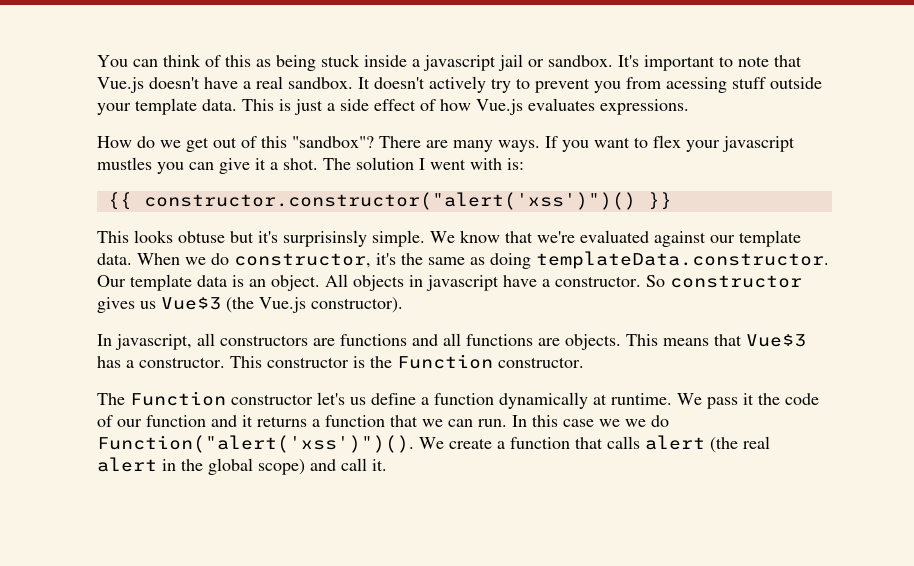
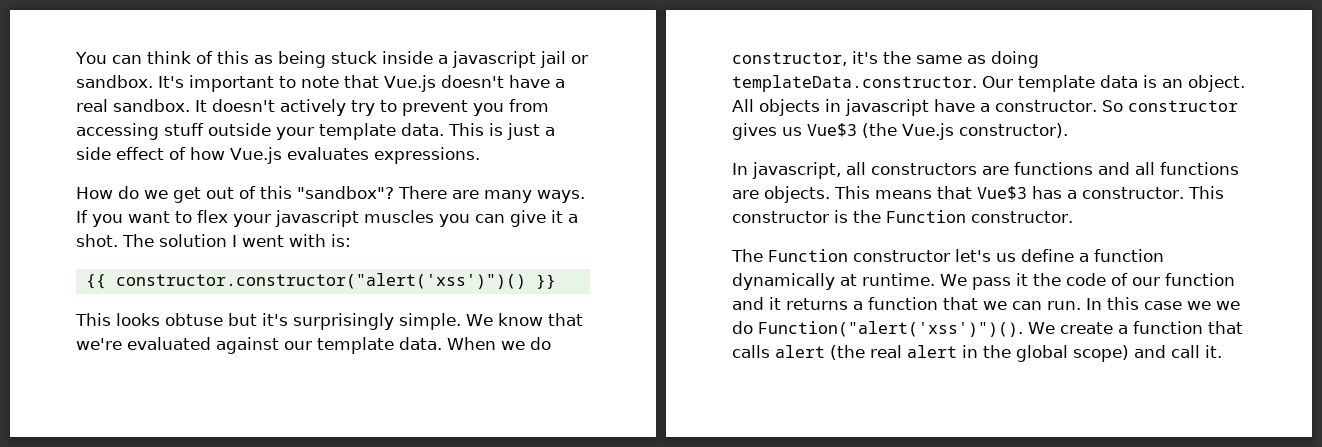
[666,77,727,93] acessing -> [76,123,159,140] accessing
[97,157,152,170] mustles -> [364,210,434,223] muscles
[283,230,367,247] surprisinsly -> [293,313,394,330] surprisingly

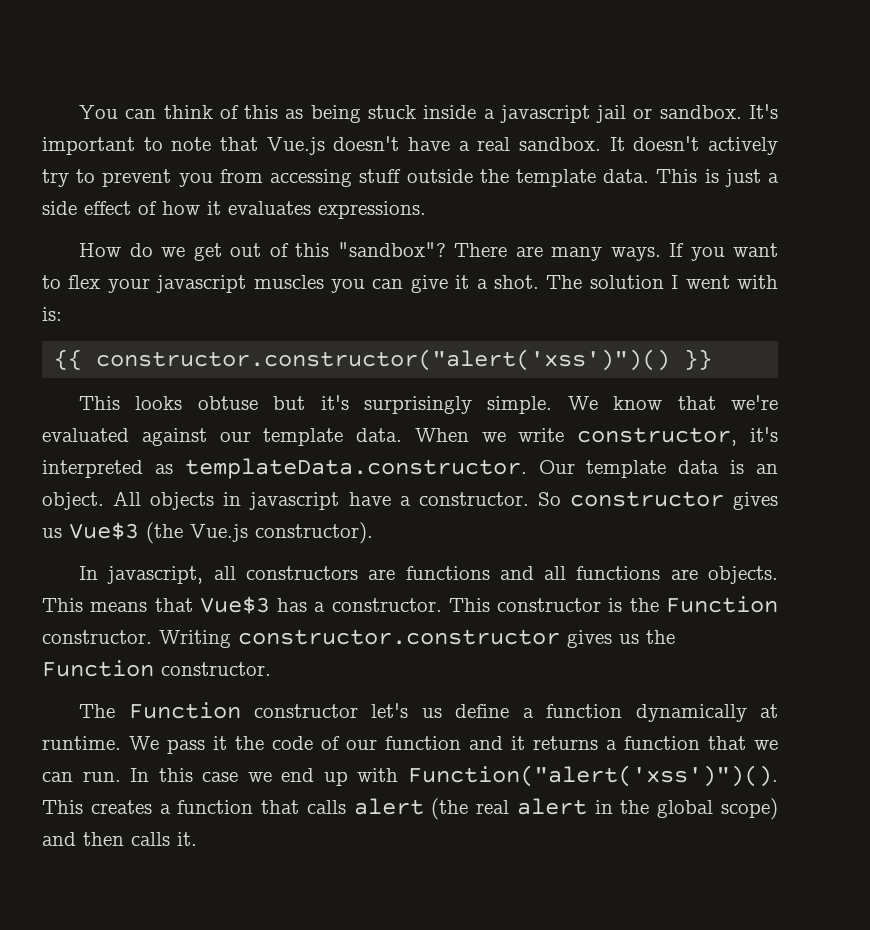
[276,127,314,140] your -> [479,169,509,183] the
[230,147,282,164] Vue.js -> [207,201,221,215] it
[530,337,551,350] do -> [518,428,565,442] write
[883,51,1039,68] the same as doing -> [42,460,173,478] interpreted as
(1073, 217) none -> [159,629,675,648] [42,660,271,677] Writing constructor.constructor gives us the Function constructor.
[1216,301,1240,310] [732,321,1113,337] we do Function("alert('xss')")(). We create -> [281,765,778,787] [42,800,152,814] end up with Function("alert('xss')")(). This creates
[1171,345,1200,358] call -> [83,832,170,846] then calls

